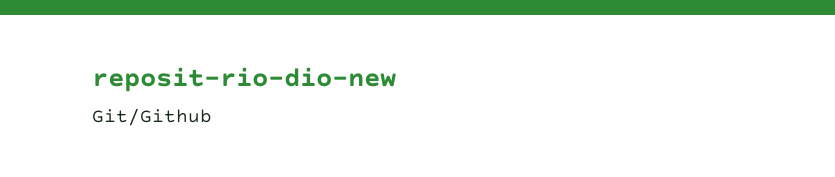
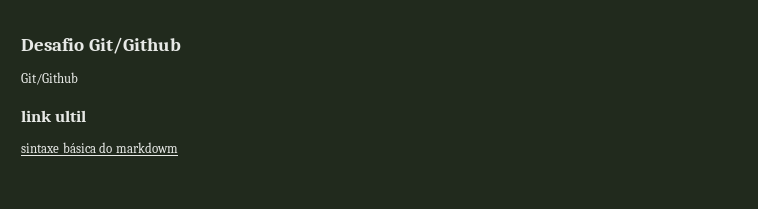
[92,67,396,92] [92,108,212,126] reposit-rio-dio-new // Git/Github -> [21,37,181,54] [21,72,78,85] [21,110,87,122] [21,142,178,153] Desafio Git/Github // Git/Github // link ultil // sintaxe básica do markdowm

